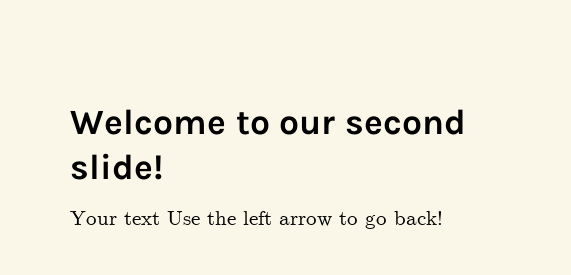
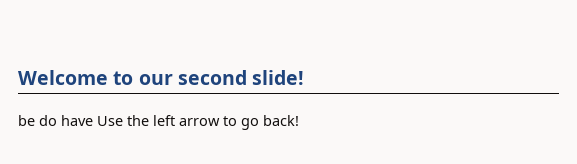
[70,211,160,225] Your text -> [18,115,93,126] be do have

